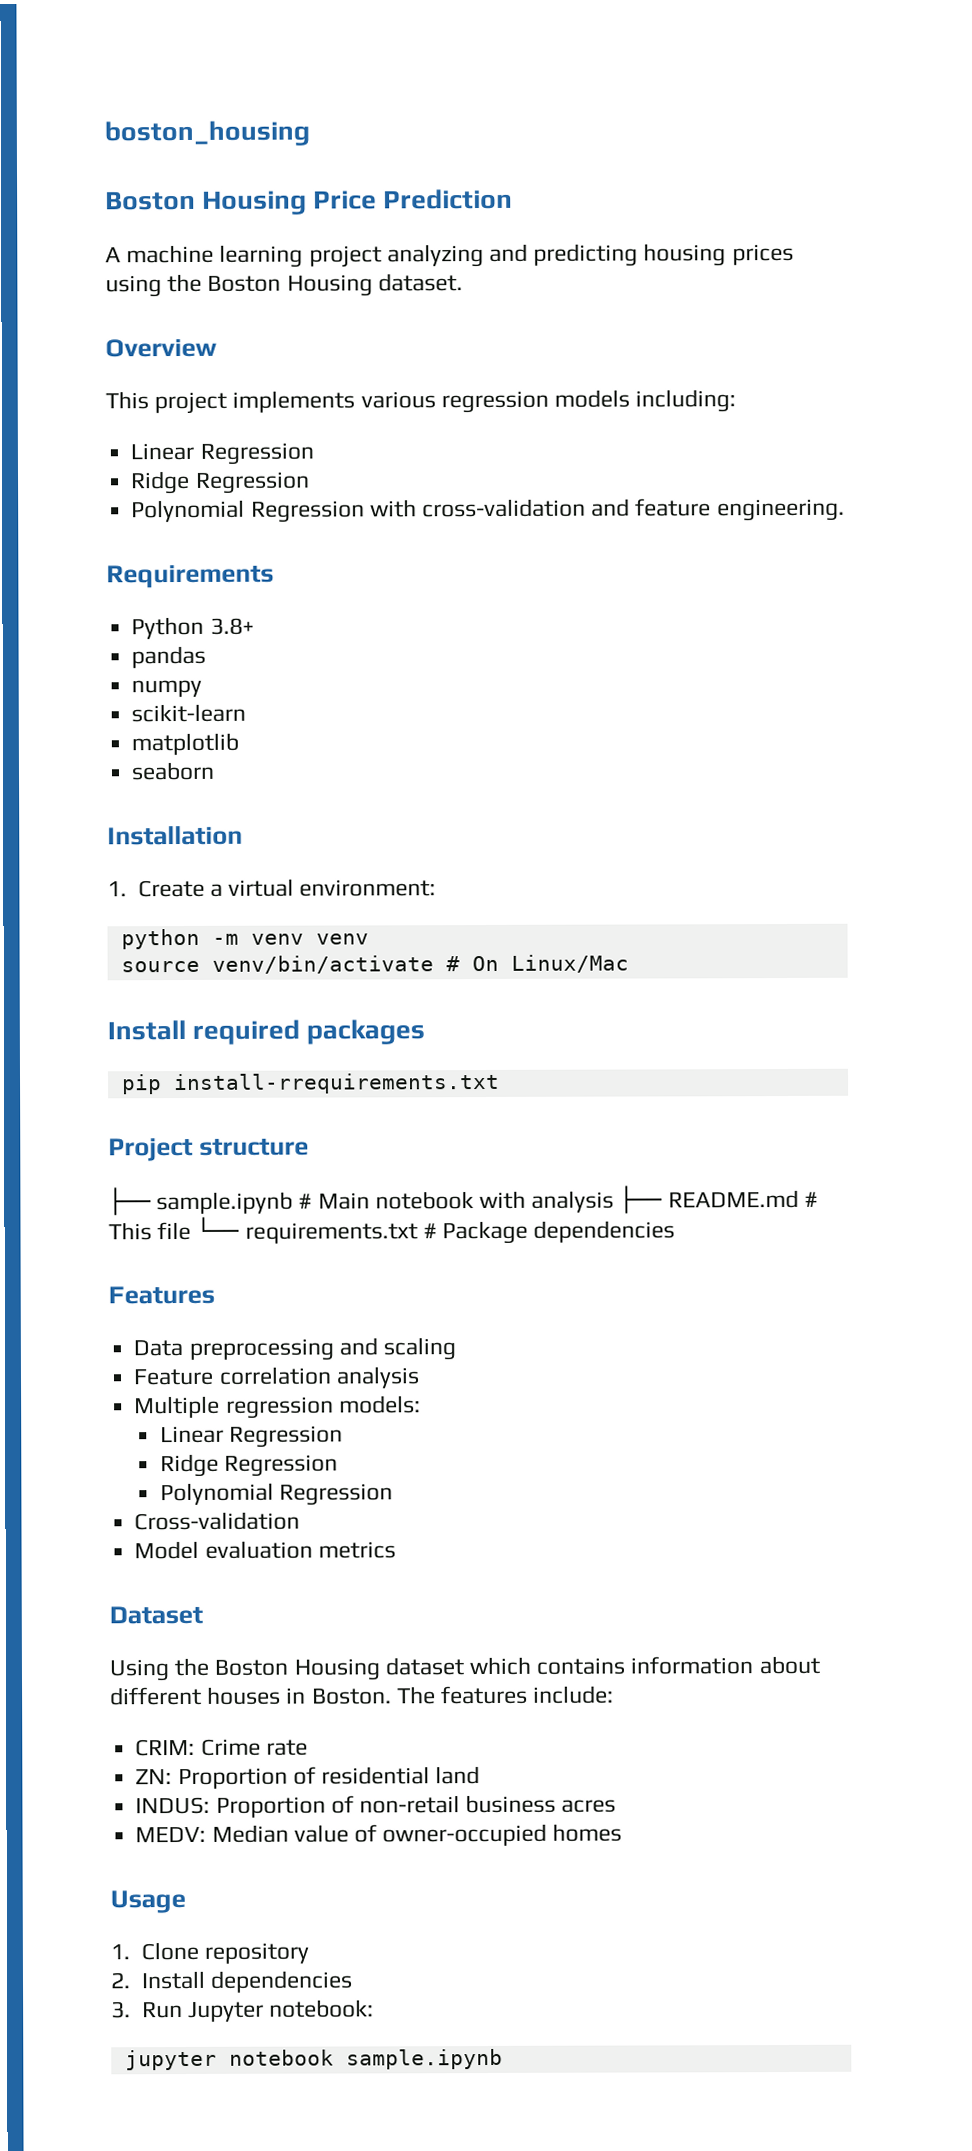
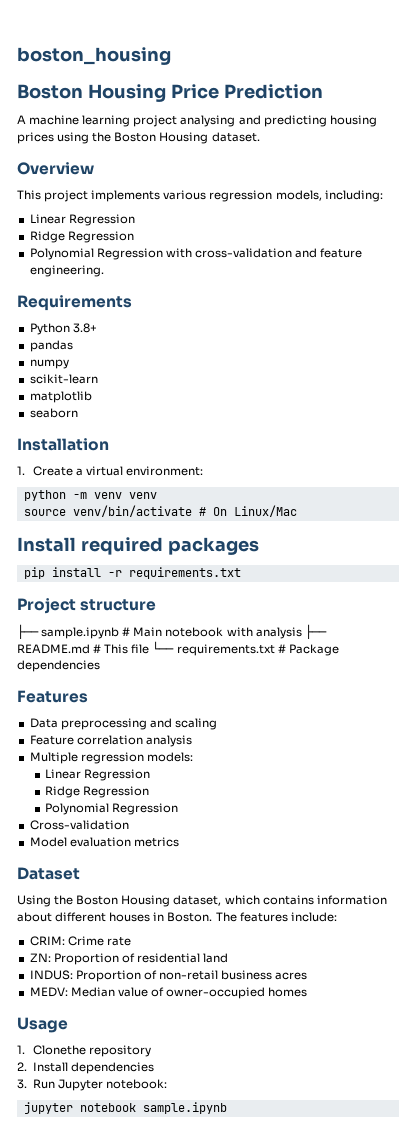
[386,244,484,268] analyzing -> [180,115,236,127] analysing
[554,389,631,408] models -> [275,190,322,201] models,
[172,1072,500,1095] install-rrequirements.txt -> [51,567,241,579] install -r requirements.txt
[384,1657,464,1676] dataset -> [173,895,222,906] dataset,
[140,1941,199,1961] Clone -> [32,1045,86,1055] Clonethe

